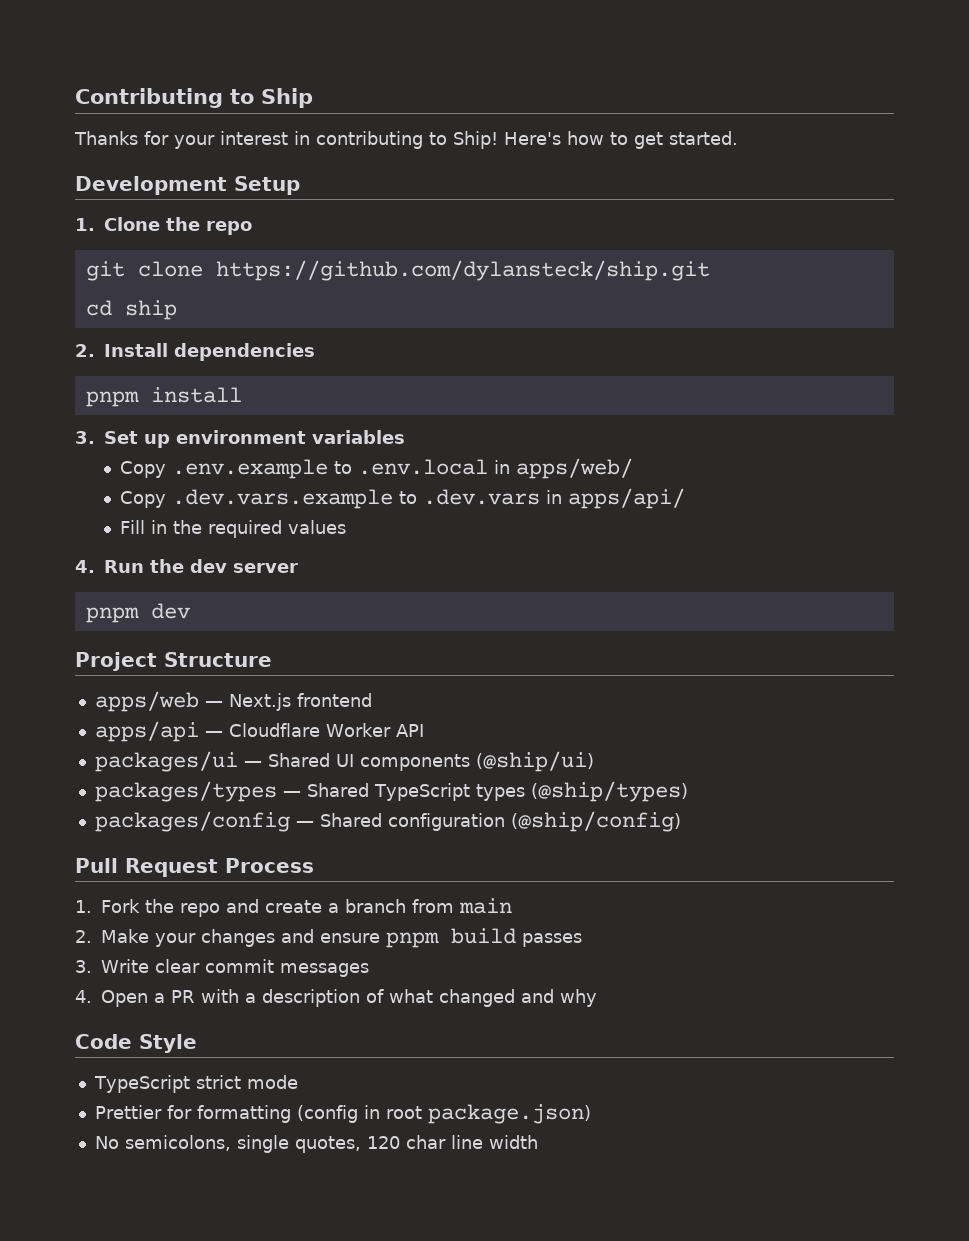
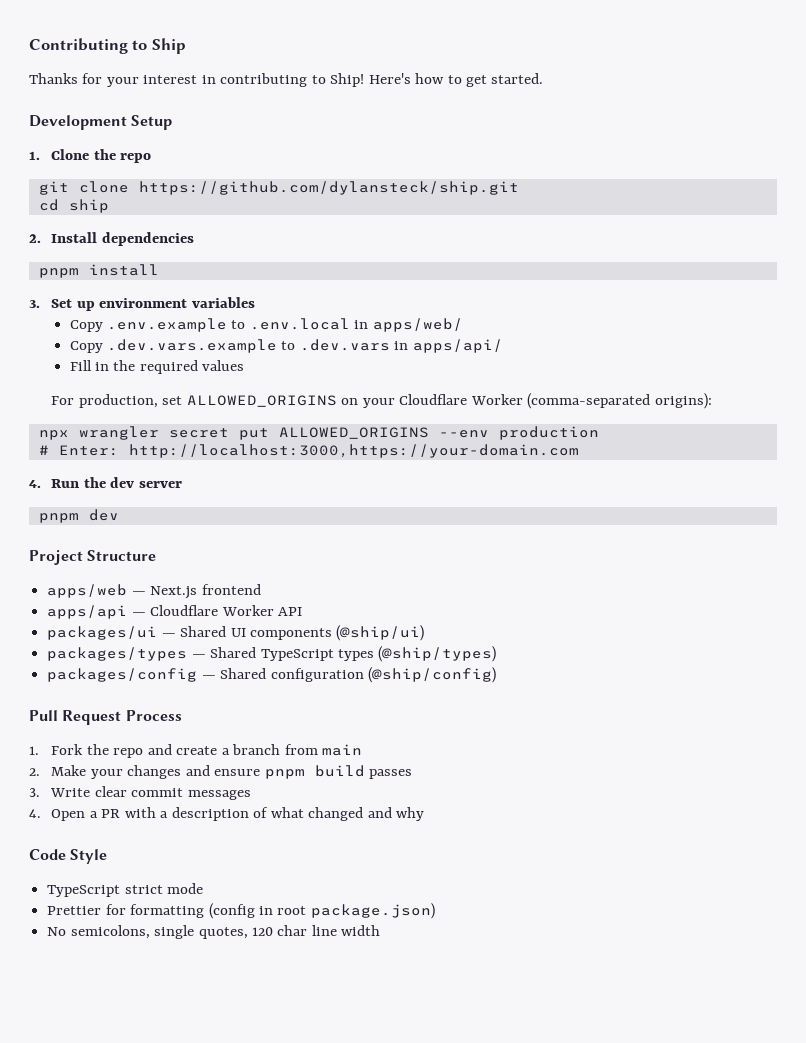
(347, 527) none -> [51,393,712,409] [38,426,599,440] [38,444,579,458] // For production, set ALLOWED_ORIGINS on your Cloudflare Worker (comma-separated origins): // npx wrangler secret put ALLOWED_ORIGINS --env production // # Enter: http://localhost:3000,https://your-domain.com

